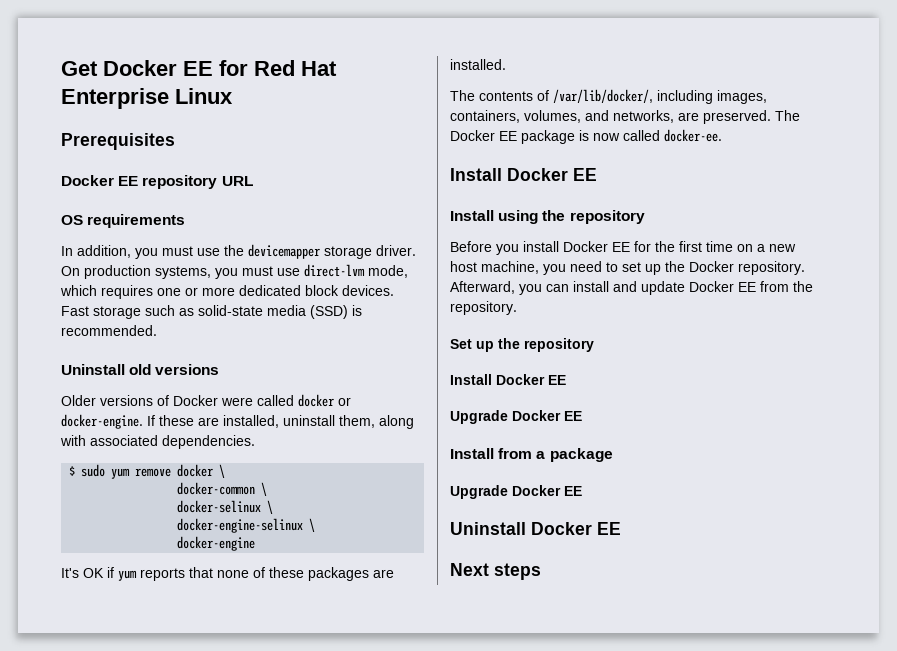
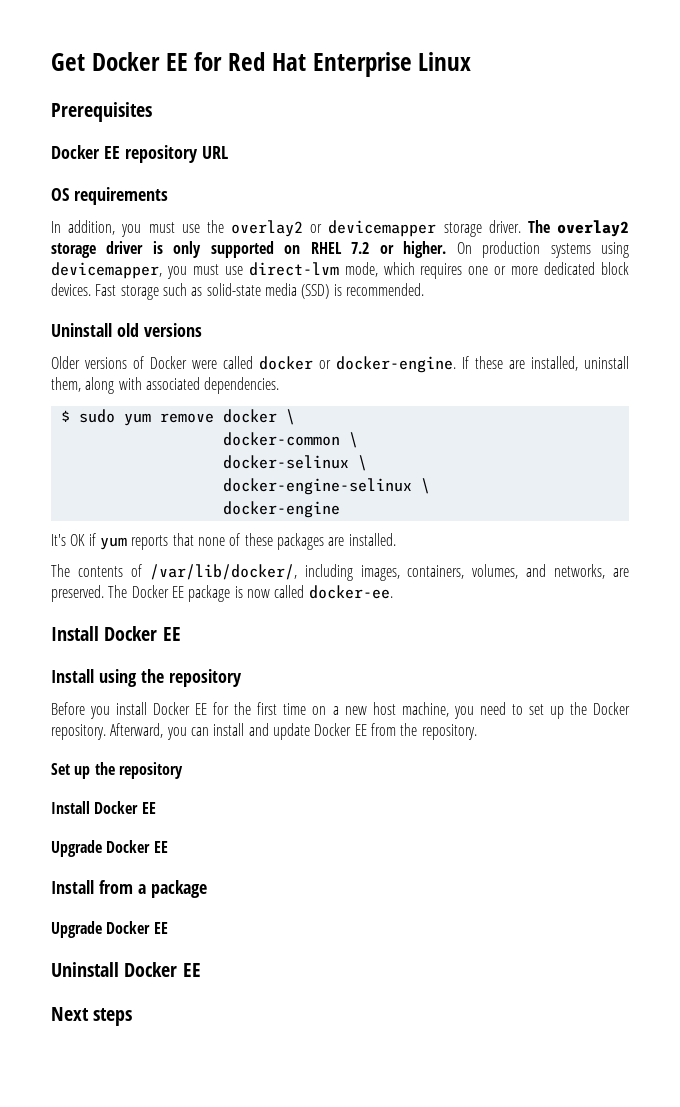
(244, 250) none -> [230,220,323,237] overlay2 or
[61,265,211,279] On production systems, -> [527,220,629,237] [51,241,629,258] [51,262,162,279] The overlay2 storage driver is only supported on RHEL 7.2 or higher. On production systems using devicemapper,

